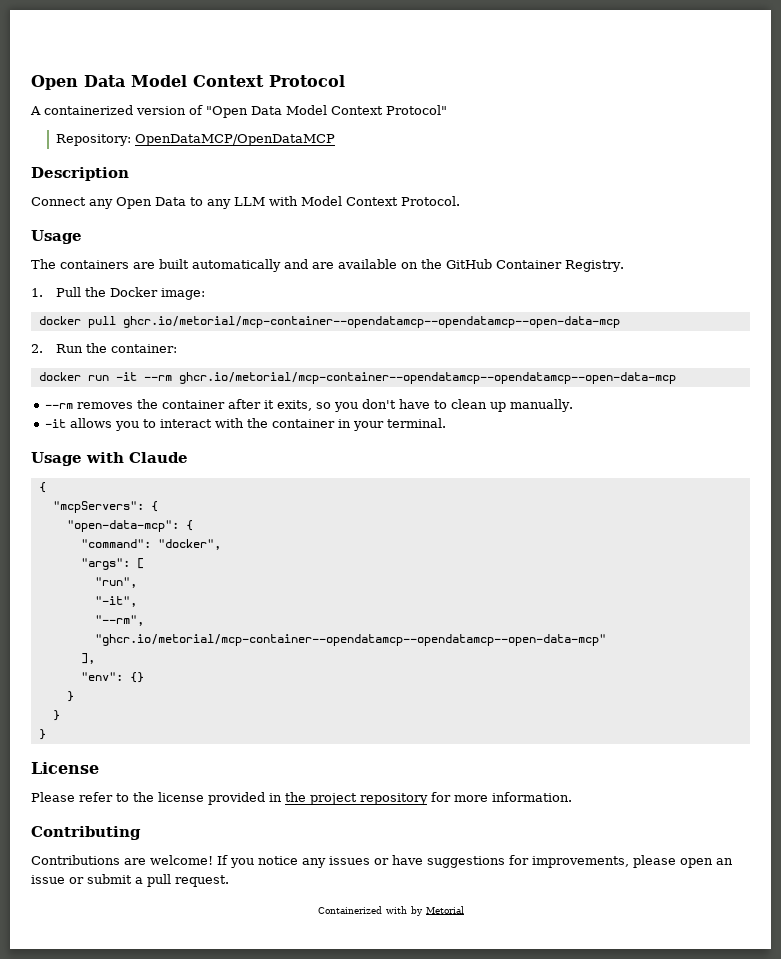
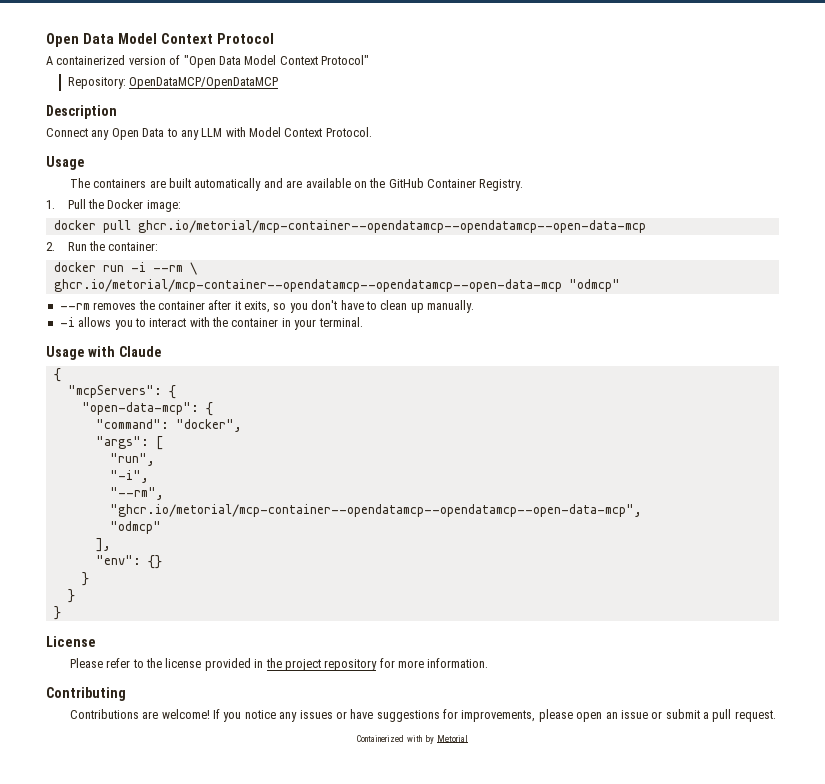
[115,372,676,384] -it --rm ghcr.io/metorial/mcp-container--opendatamcp--opendatamcp--open-data-mcp -> [130,262,197,275] [53,279,620,292] -i --rm \ // ghcr.io/metorial/mcp-container--opendatamcp--opendatamcp--open-data-mcp "odmcp"
[44,419,66,428] -it -> [59,317,75,327] -i
[94,596,137,607] "-it", -> [109,470,149,483] "-i",
[94,634,606,646] "ghcr.io/metorial/mcp-container--opendatamcp--opendatamcp--open-data-mcp" -> [109,504,642,517] [109,521,161,534] "ghcr.io/metorial/mcp-container--opendatamcp--opendatamcp--open-data-mcp", // "odmcp"

